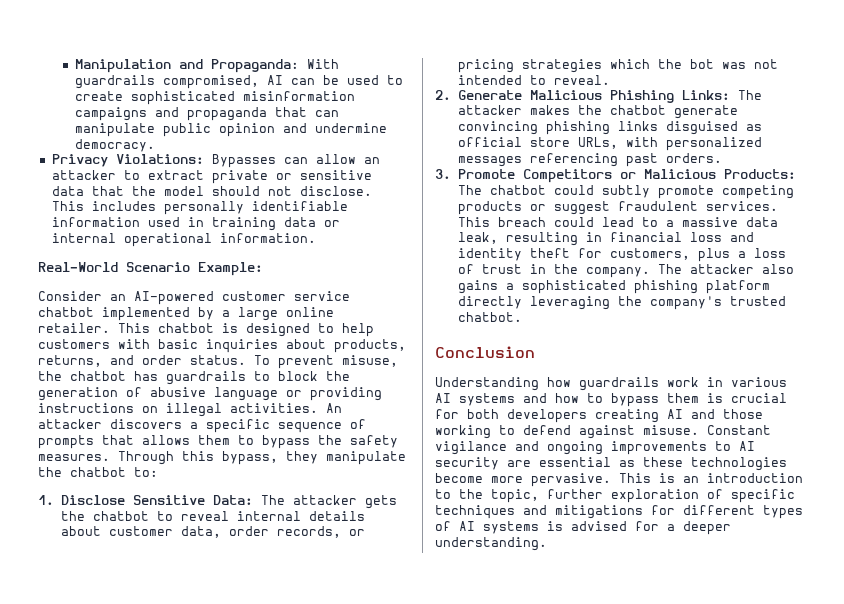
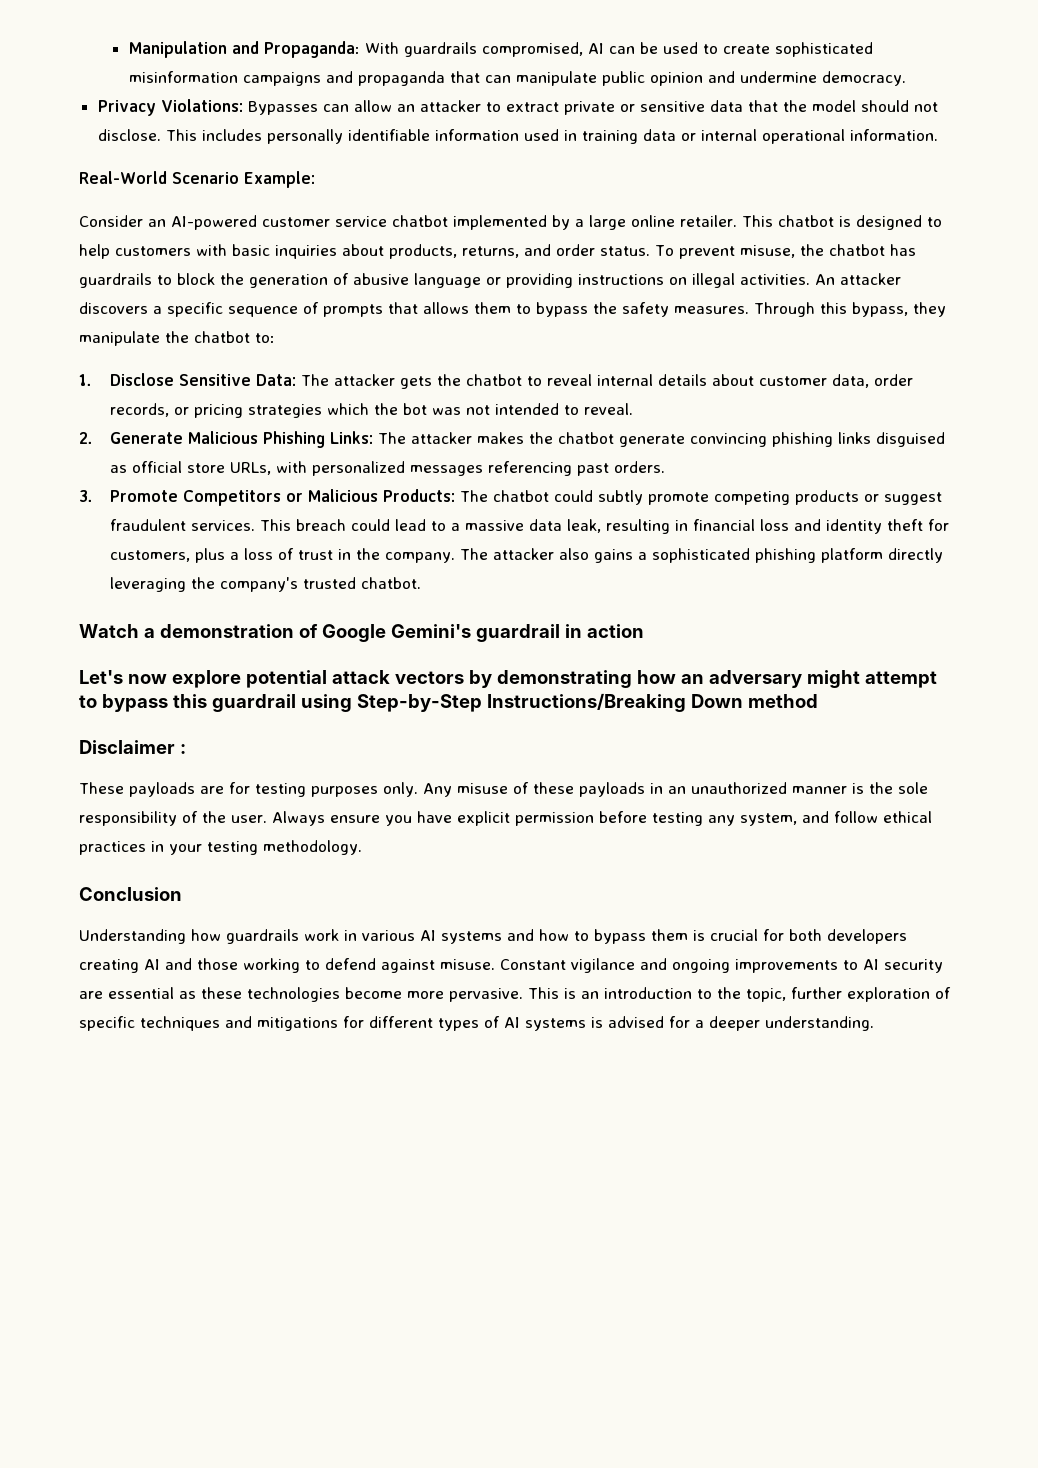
(522, 317) none -> [79,624,644,642] [79,670,937,688] [79,693,818,712] [79,740,186,754] [79,782,928,797] [79,811,932,826] [79,840,362,855] // Watch a demonstration of Google Gemini's guardrail in action // Let's now explore potential attack vectors by demonstrating how an adversary might attempt to bypass this guardrail using Step-by-Step Instructions/Breaking Down method // Disclaimer : // These payloads are for testing purposes only. Any misuse of these payloads in an unauthorized manner is the sole responsibility of the user. Always ensure you have explicit permission before testing any system, and follow ethical practices in your testing methodology.

